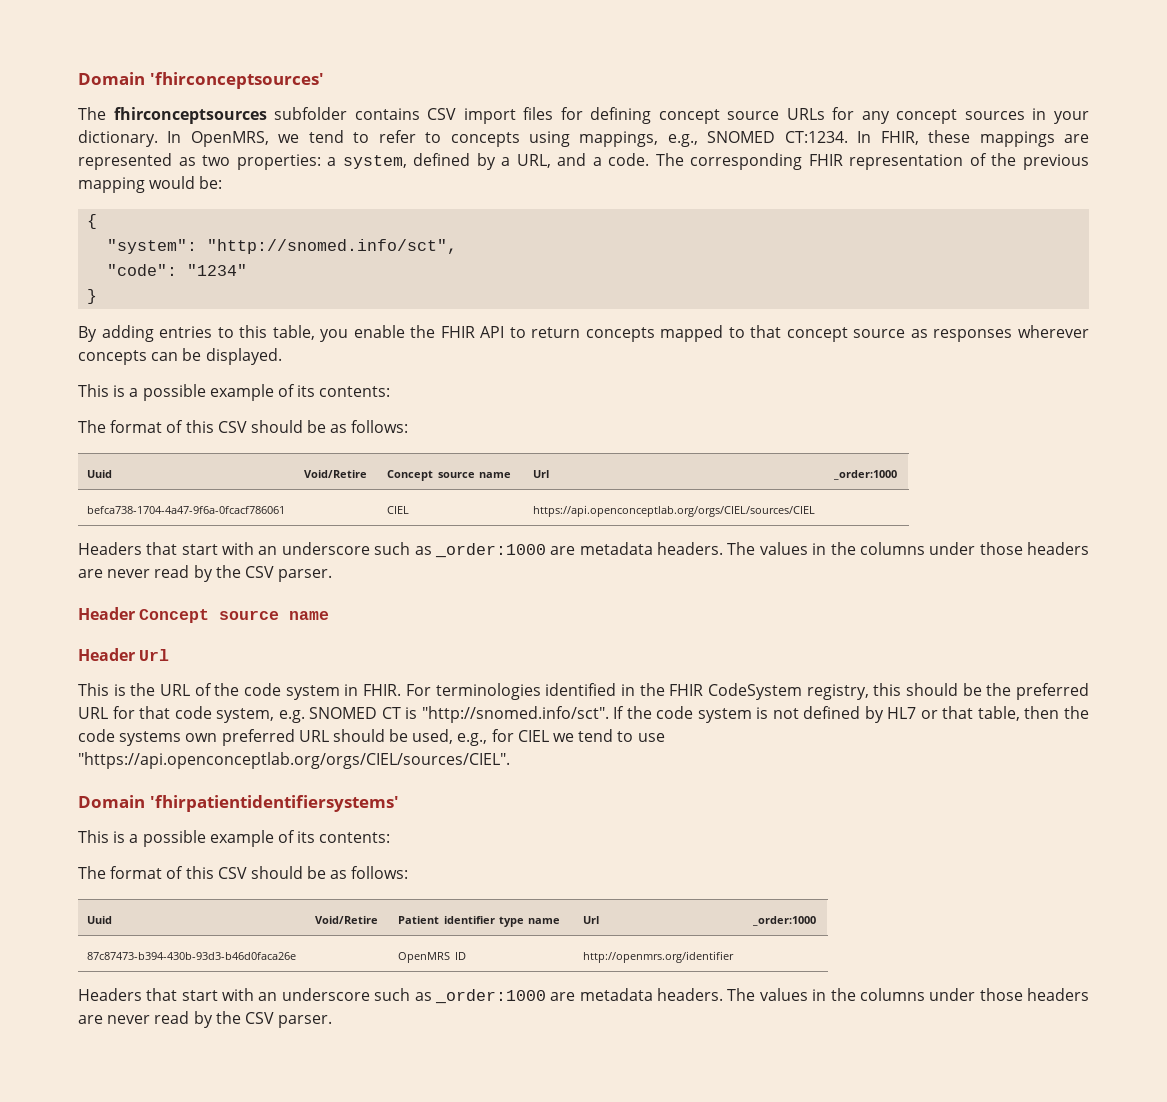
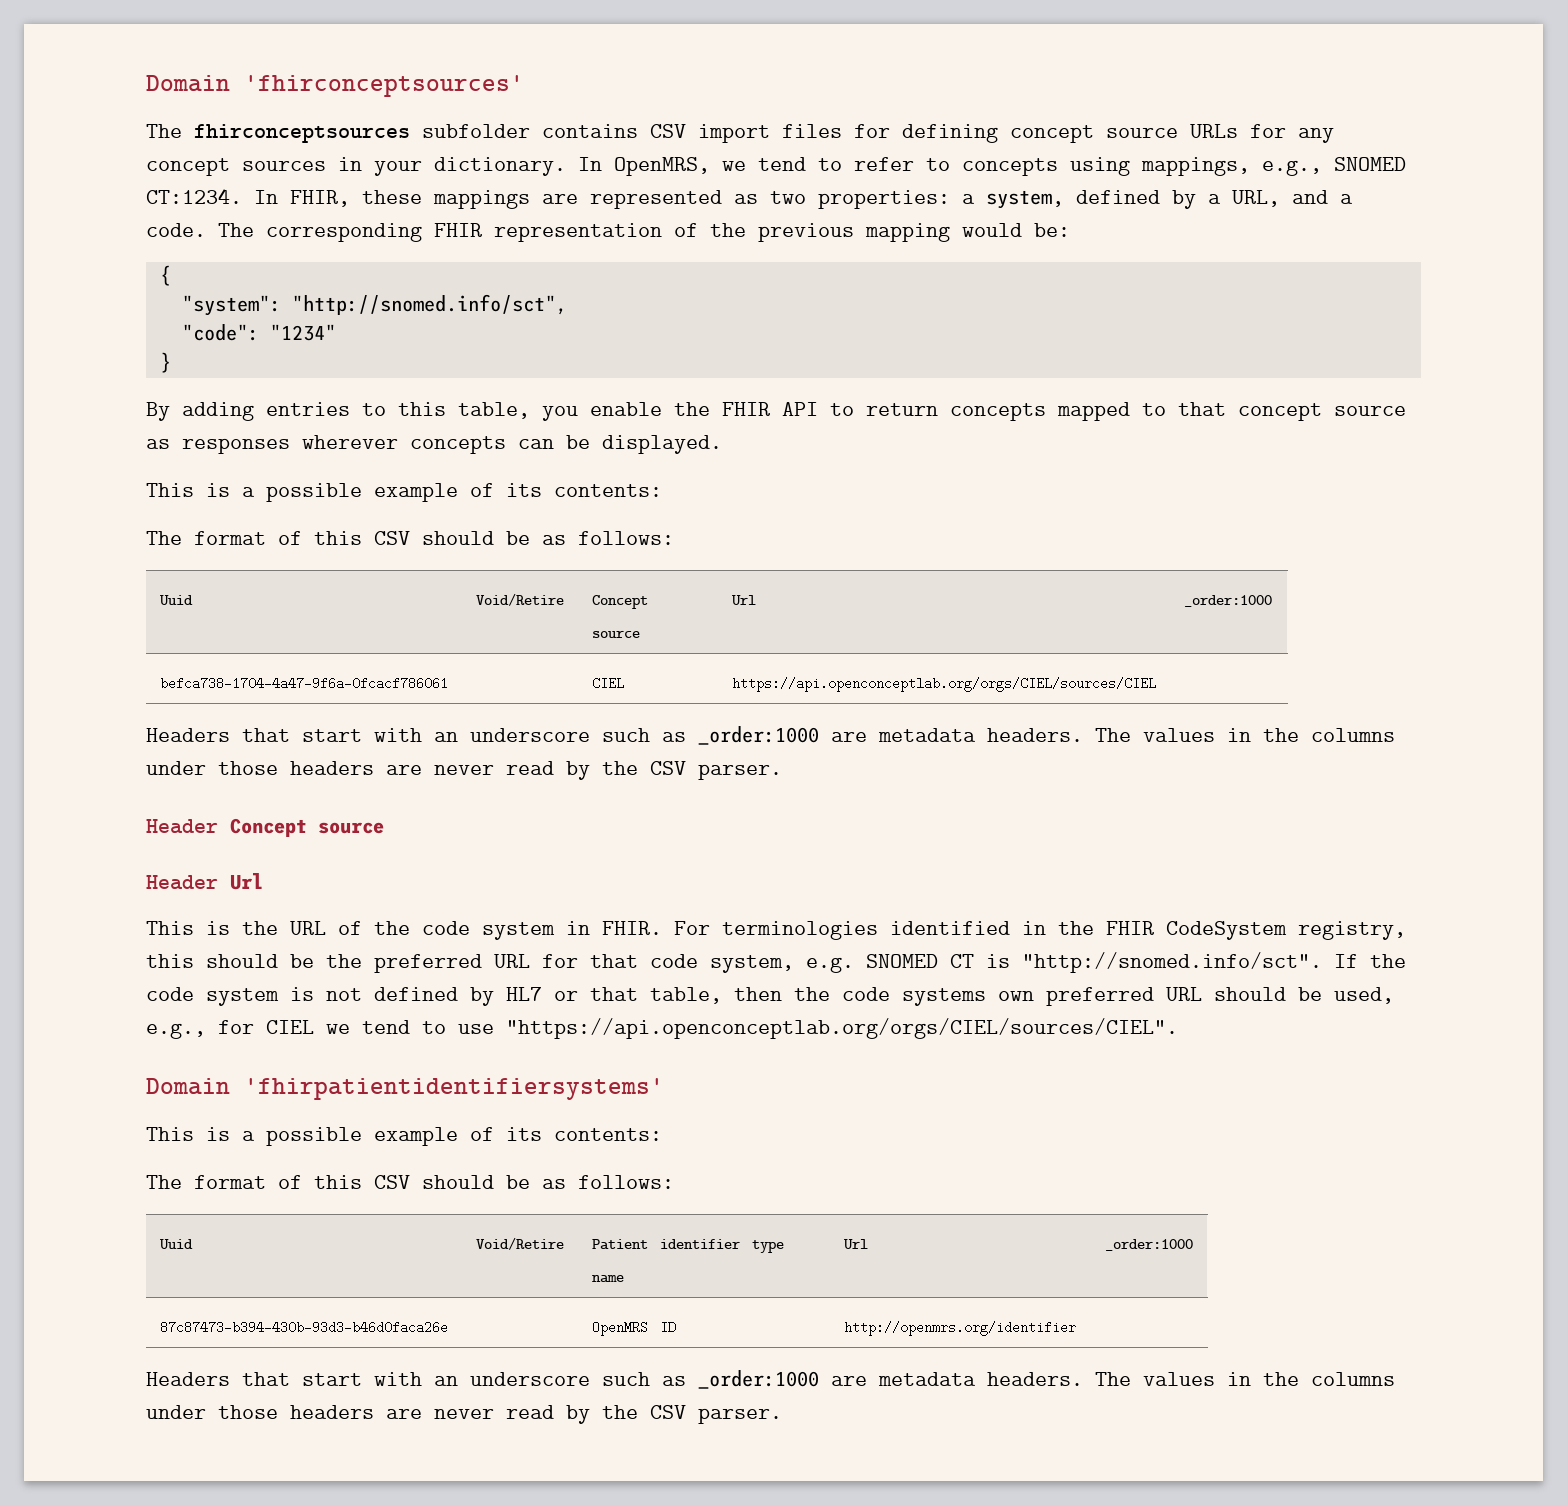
[478,472,511,478] name -> (640, 634) none
[289,611,330,620] name -> (384, 828) none

